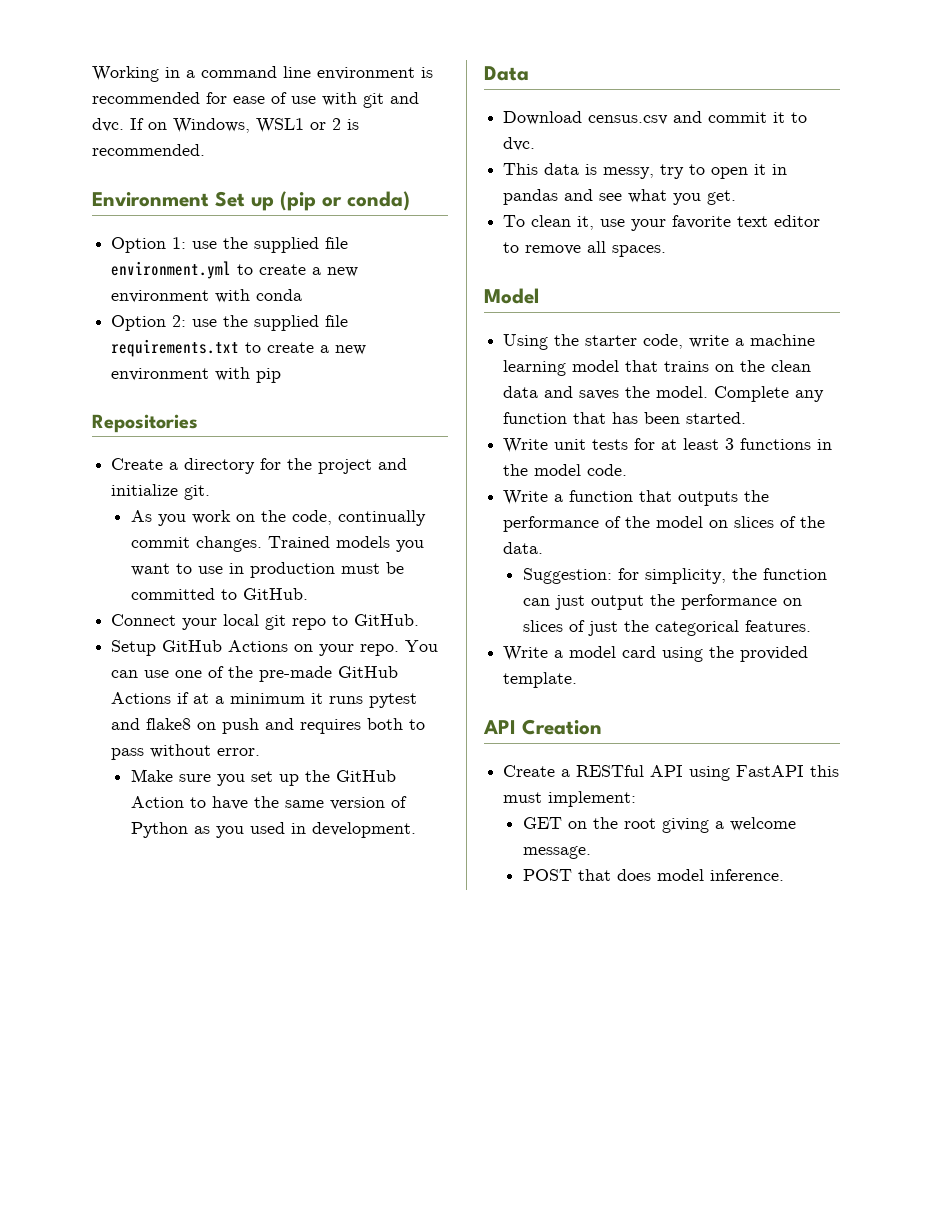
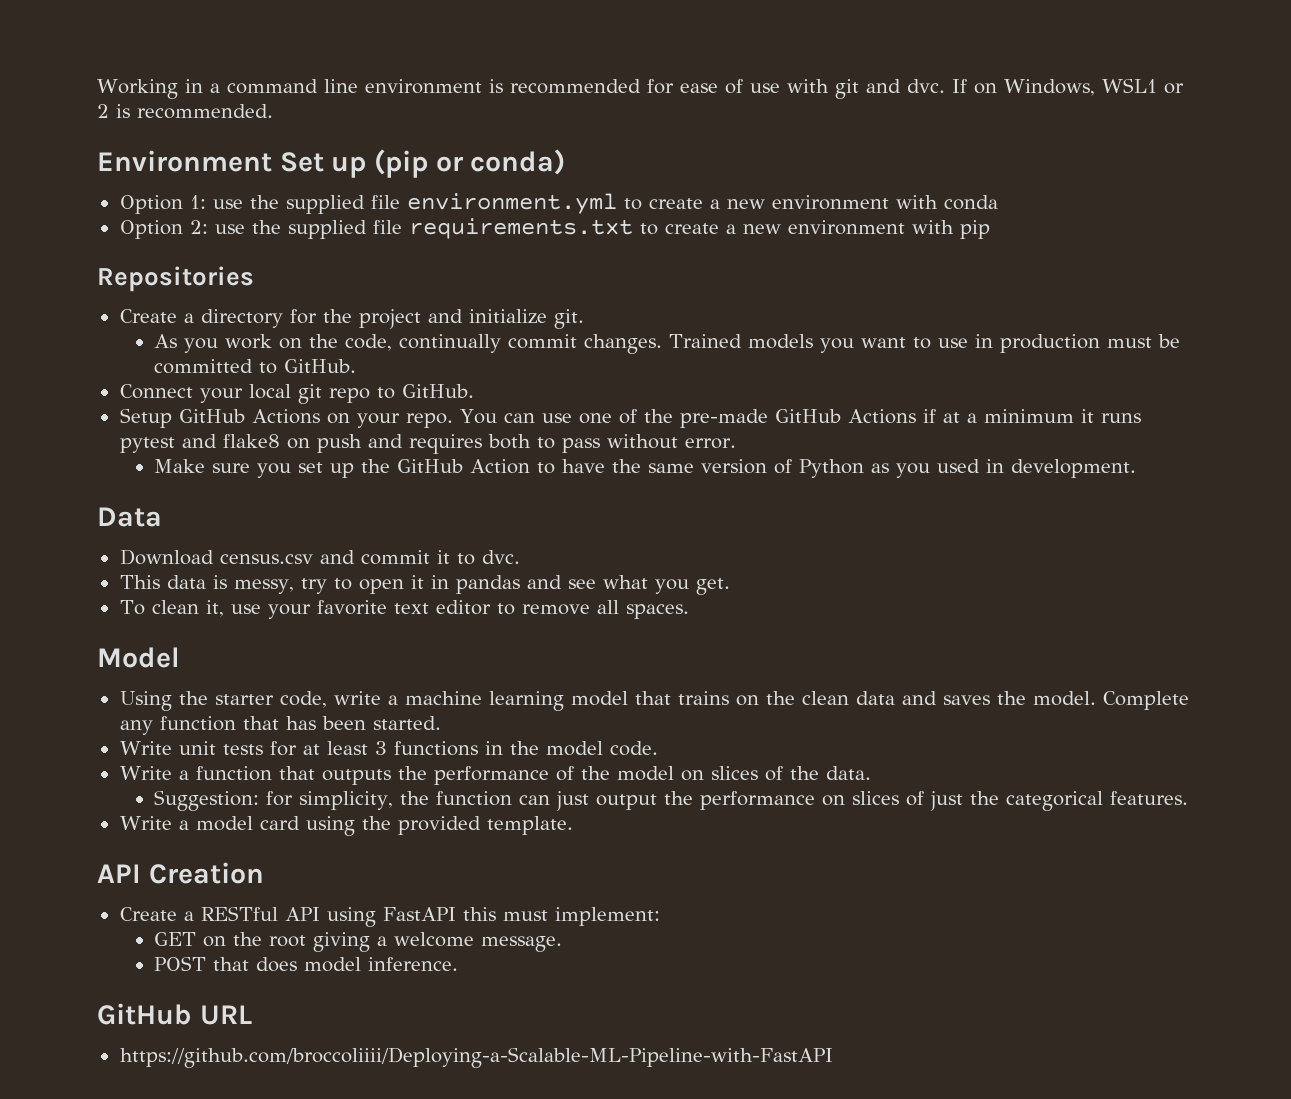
(785, 875) none -> [97,1003,252,1025] [119,1047,833,1068] // GitHub URL // https://github.com/broccoliiii/Deploying-a-Scalable-ML-Pipeline-with-FastAPI

